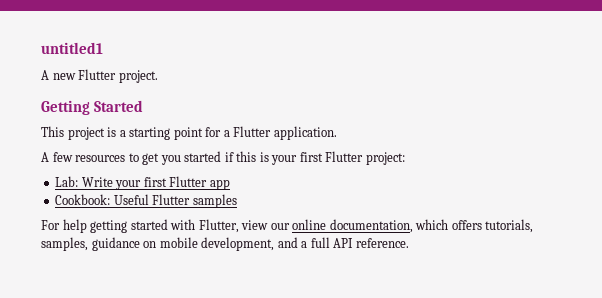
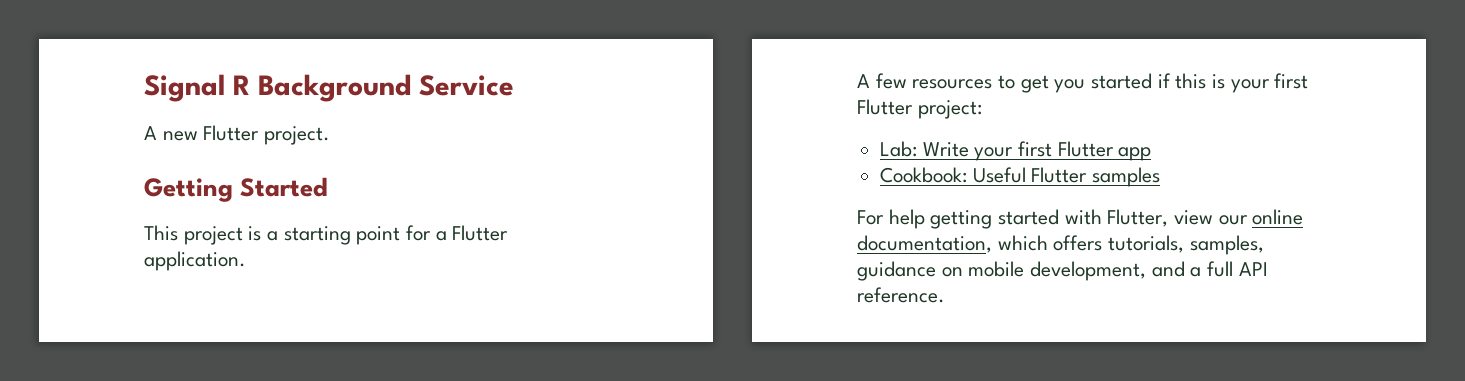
[41,42,103,54] untitled1 -> [144,74,514,102] Signal R Background Service

